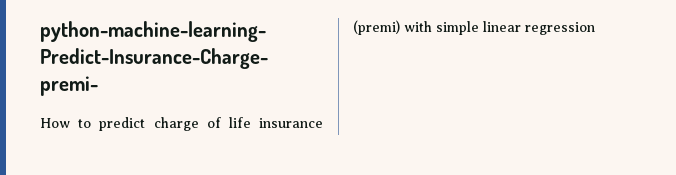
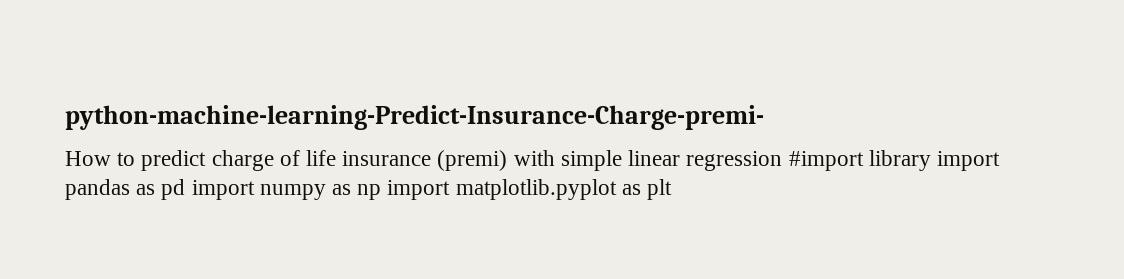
(595, 28) none -> [788,150,1000,171] [65,179,673,200] #import library import pandas as pd import numpy as np import matplotlib.pyplot as plt

